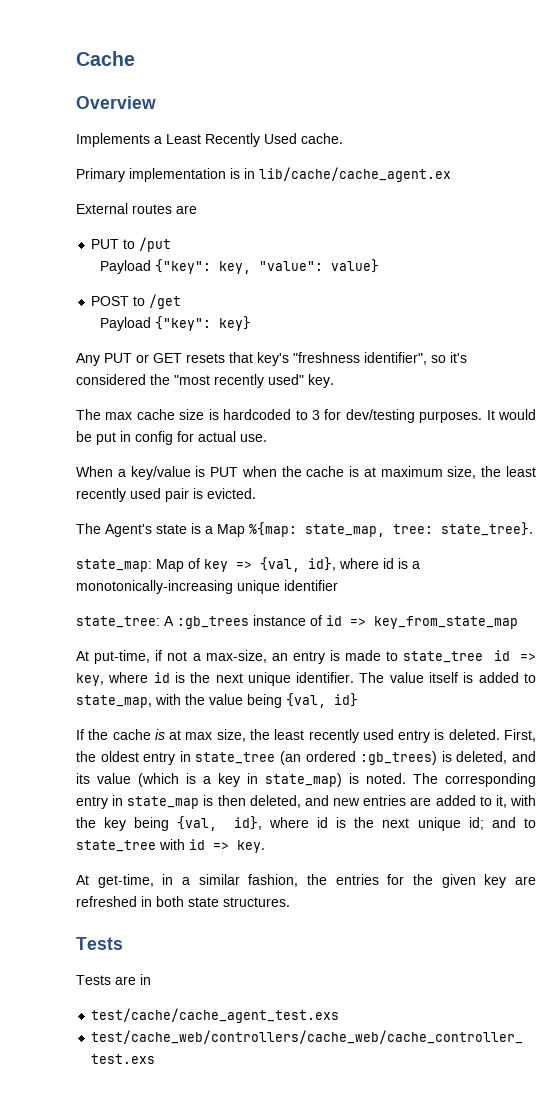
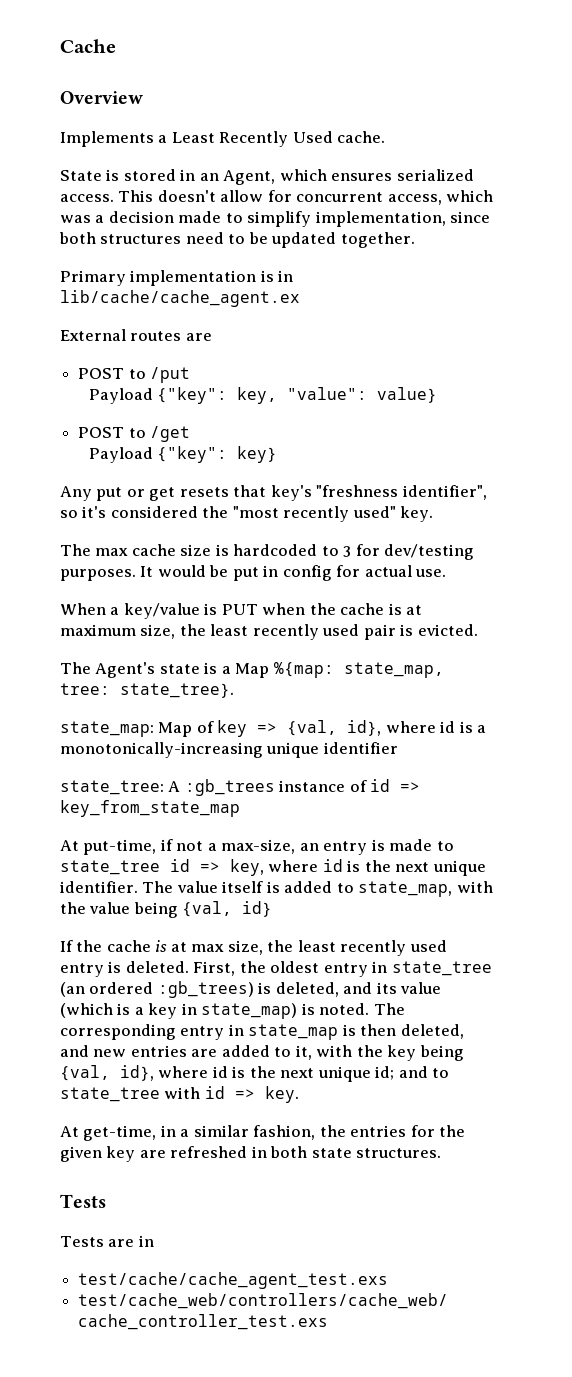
(343, 138) none -> [60,169,474,185] [60,190,494,205] [60,211,491,227] [59,232,415,248] // State is stored in an Agent, which ensures serialized access. This doesn't allow for concurrent access, which was a decision made to simplify implementation, since both structures need to be updated together.
[91,239,120,249] PUT -> [78,368,125,379] POST
[104,353,182,363] PUT or GET -> [96,487,176,501] put or get

